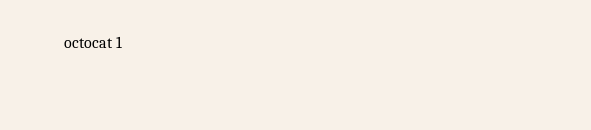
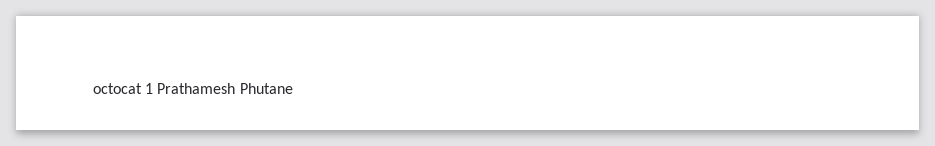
(123, 42) none -> [157,83,293,94] Prathamesh Phutane

